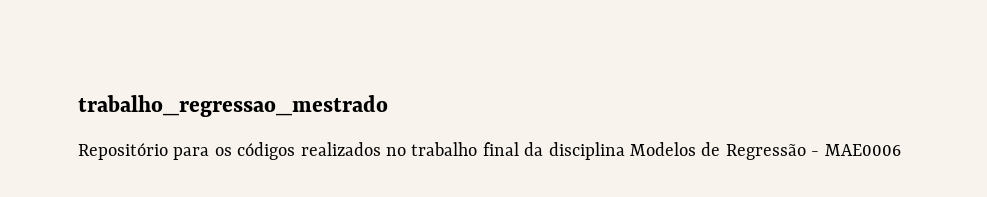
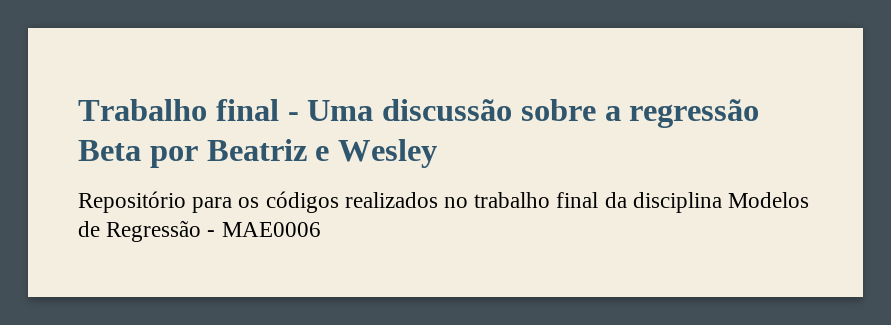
[78,95,388,117] trabalho_regressao_mestrado -> [78,99,760,128] [78,139,438,168] Trabalho final - Uma discussão sobre a regressão Beta por Beatriz e Wesley

